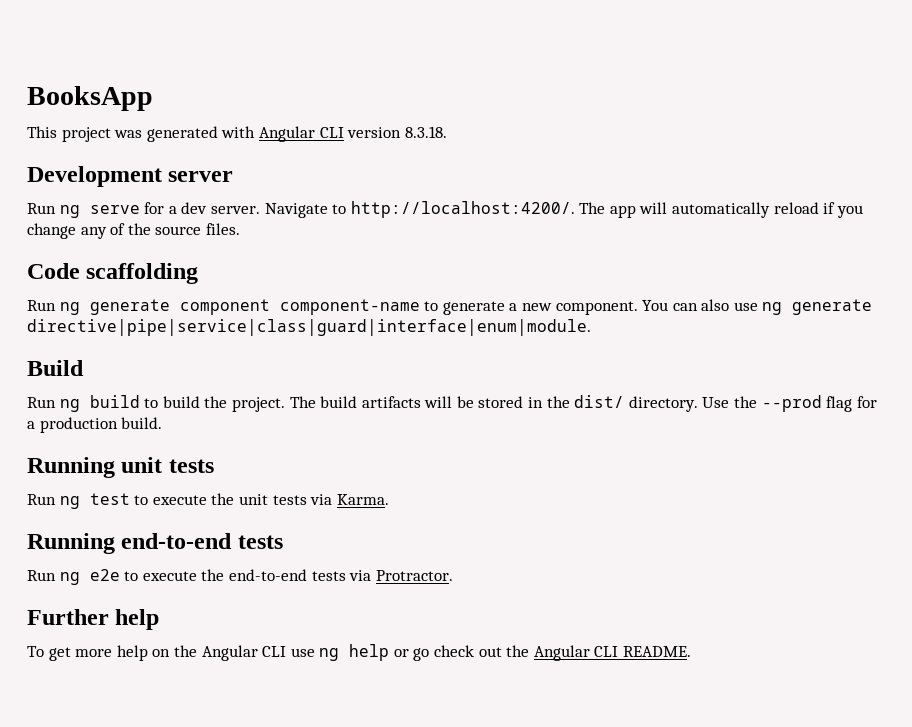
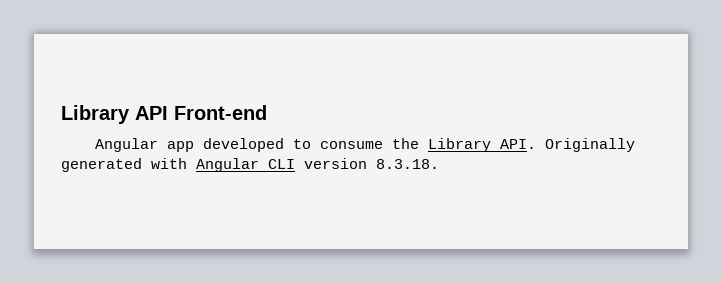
[27,86,153,111] [27,126,143,142] BooksApp // This project was -> [61,105,267,124] [95,138,636,152] Library API Front-end // Angular app developed to consume the Library API. Originally
[27,166,234,187] [27,201,863,218] [27,223,240,239] [27,263,199,284] [27,299,873,315] [27,319,591,336] [27,360,84,376] [27,395,877,412] [27,417,163,433] [27,457,214,478] [27,493,389,509] [27,533,283,554] [27,569,453,585] [27,609,160,630] [27,644,692,661] // Development server // Run ng serve for a dev server. Navigate to http://localhost:4200/. The app will automatically reload if you change any of the source files. // Code scaffolding // Run ng generate component component-name to generate a new component. You can also use ng generate directive|pipe|service|class|guard|interface|enum|module. // Build // Run ng build to build the project. The build artifacts will be stored in the dist/ directory. Use the --prod flag for a production build. // Running unit tests // Run ng test to execute the unit tests via Karma. // Running end-to-end tests // Run ng e2e to execute the end-to-end tests via Protractor. // Further help // To get more help on the Angular CLI use ng help or go check out the Angular CLI README. -> (439, 164) none

